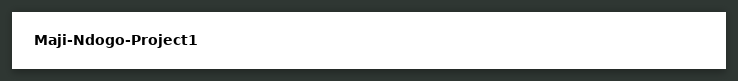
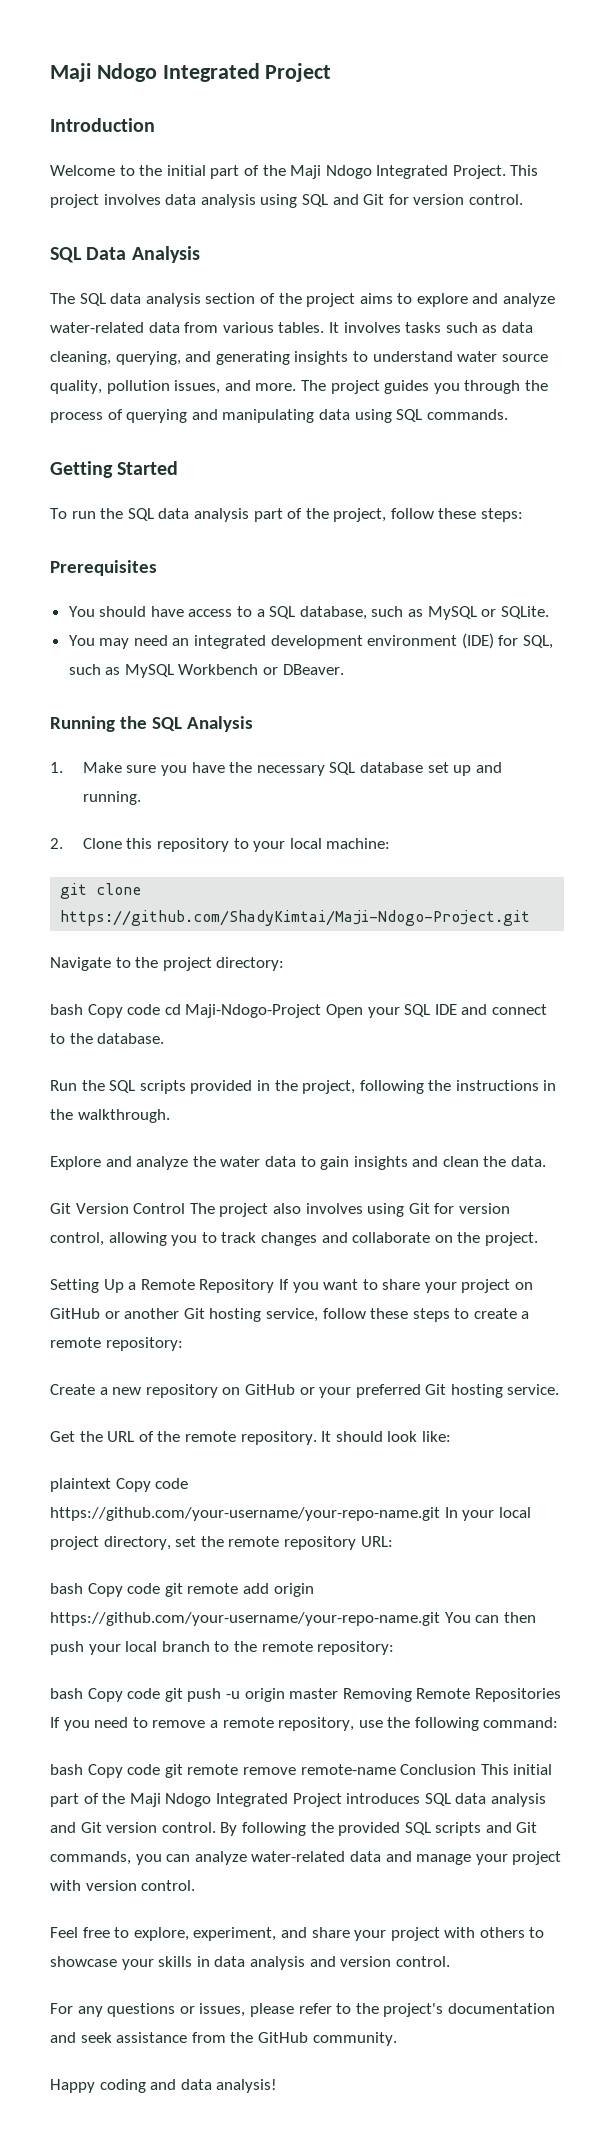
[34,34,198,48] Maji-Ndogo-Project1 -> [50,63,332,82] [50,118,155,132] [50,165,539,179] [50,194,523,208] [50,246,200,263] [50,293,556,307] [50,322,533,333] [50,351,548,365] [50,380,548,394] [50,409,508,423] [50,461,179,478] [50,508,524,522] [50,560,157,576] [68,606,549,620] [68,633,554,649] [68,664,344,678] [50,716,253,732] [50,762,502,776] [82,791,141,805] [50,838,391,852] [60,883,142,899] [60,910,531,926] [50,957,285,971] [50,1004,547,1018] [50,1033,165,1044] [50,1080,557,1094] [50,1109,170,1123] [50,1156,547,1170] [50,1203,510,1217] [50,1232,538,1246] [50,1279,534,1293] [50,1308,530,1322] [50,1337,183,1351] [50,1384,560,1398] [50,1431,451,1445] [50,1478,189,1492] [50,1507,531,1521] [50,1536,393,1550] [50,1583,314,1597] [50,1612,536,1626] [50,1641,395,1655] [50,1688,561,1702] [50,1717,559,1731] [50,1764,553,1778] [50,1793,546,1807] [50,1822,538,1836] [50,1851,562,1865] [50,1880,196,1891] [50,1927,545,1941] [50,1956,450,1970] [50,2003,555,2017] [50,2032,397,2046] [50,2079,278,2093] Maji Ndogo Integrated Project // Introduction // Welcome to the initial part of the Maji Ndogo Integrated Project. This project involves data analysis using SQL and Git for version control. // SQL Data Analysis // The SQL data analysis section of the project aims to explore and analyze water-related data from various tables. It involves tasks such as data cleaning, querying, and generating insights to understand water source quality, pollution issues, and more. The project guides you through the process of querying and manipulating data using SQL commands. // Getting Started // To run the SQL data analysis part of the project, follow these steps: // Prerequisites // You should have access to a SQL database, such as MySQL or SQLite. // You may need an integrated development environment (IDE) for SQL, such as MySQL Workbench or DBeaver. // Running the SQL Analysis // 1. Make sure you have the necessary SQL database set up and running. // 2. Clone this repository to your local machine: // git clone https://github.com/ShadyKimtai/Maji-Ndogo-Project.git // Navigate to the project directory: // bash Copy code cd Maji-Ndogo-Project Open your SQL IDE and connect to the database. // Run the SQL scripts provided in the project, following the instructions in the walkthrough. // Explore and analyze the water data to gain insights and clean the data. // Git Version Control The project also involves using Git for version control, allowing you to track changes and collaborate on the project. // Setting Up a Remote Repository If you want to share your project on GitHub or another Git hosting service, follow these steps to create a remote repository: // Create a new repository on GitHub or your preferred Git hosting service. // Get the URL of the remote repository. It should look like: // plaintext Copy code https://github.com/your-username/your-repo-name.git In your local project directory, set the remote repository URL: // bash Copy code git remote add origin https://github.com/your-username/your-repo-name.git You can then push your local branch to the remote repository: // bash Copy code git push -u origin master Removing Remote Repositories If you need to remove a remote repository, use the following command: // bash Copy code git remote remove remote-name Conclusion This initial part of the Maji Ndogo Integrated Project introduces SQL data analysis and Git version control. By following the provided SQL scripts and Git commands, you can analyze water-related data and manage your project with version control. // Feel free to explore, experiment, and share your project with others to showcase your skills in data analysis and version control. // For any questions or issues, please refer to the project's documentation and seek assistance from the GitHub community. // Happy coding and data analysis!

